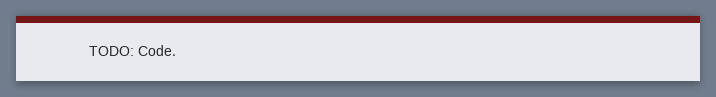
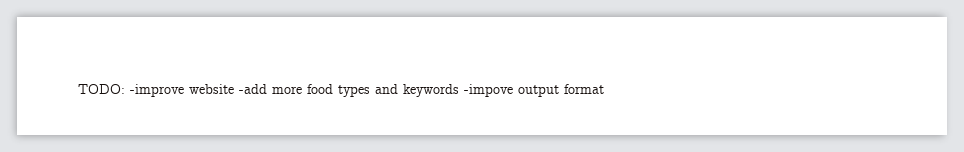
[138,45,176,56] Code. -> [130,84,604,97] -improve website -add more food types and keywords -impove output format

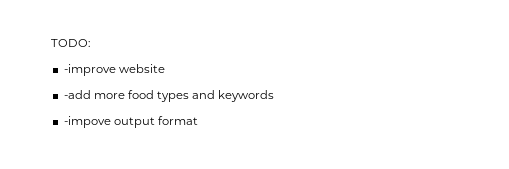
(125, 89) none -> (90, 43) //
(234, 89) none -> (165, 68) //
(459, 90) none -> (275, 96) //

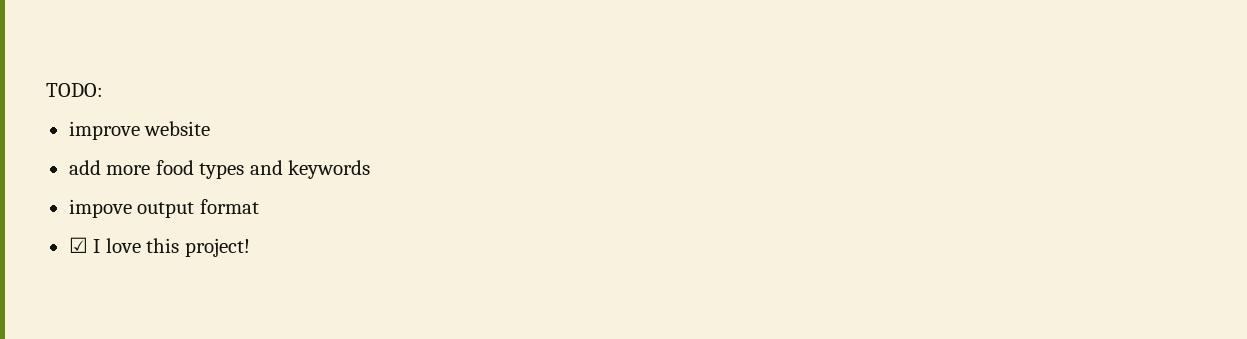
[63,64,116,76] -improve -> [68,121,140,140] improve
[63,90,91,99] -add -> [68,160,101,175] add
[63,116,111,128] -impove -> [68,199,132,218] impove
(198, 120) none -> [68,237,250,257] // ☑ I love this project!

